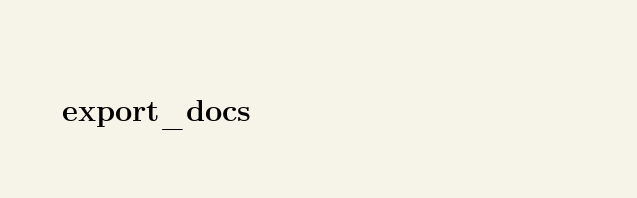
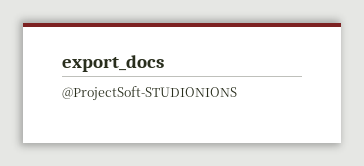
(251, 115) none -> [62,86,237,101] // @ProjectSoft-STUDIONIONS

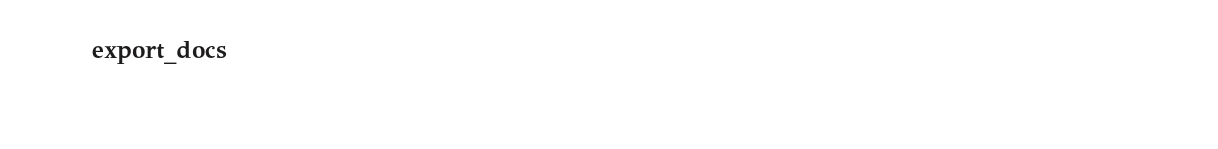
[62,86,237,101] // @ProjectSoft-STUDIONIONS -> (227, 52) none

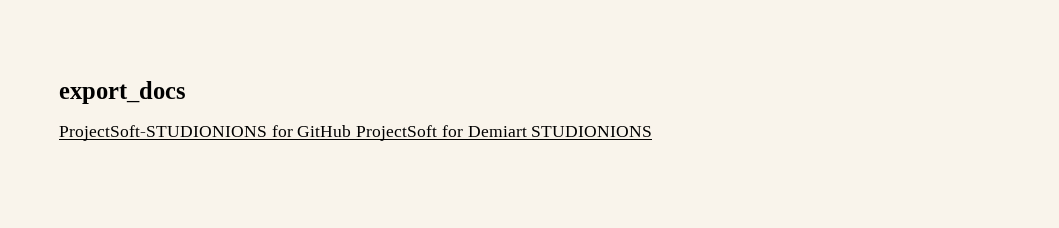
(227, 52) none -> [59,125,653,141] // ProjectSoft-STUDIONIONS for GitHub ProjectSoft for Demiart STUDIONIONS

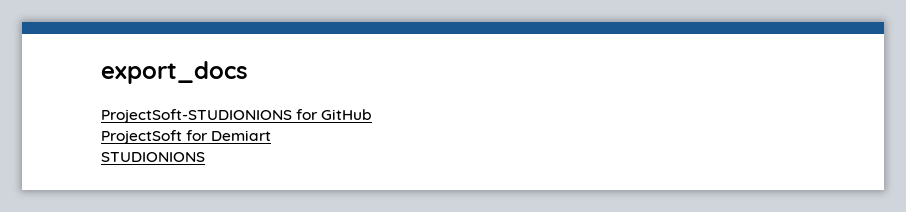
(352, 131) none -> (373, 114) //
(527, 131) none -> (272, 135) //

